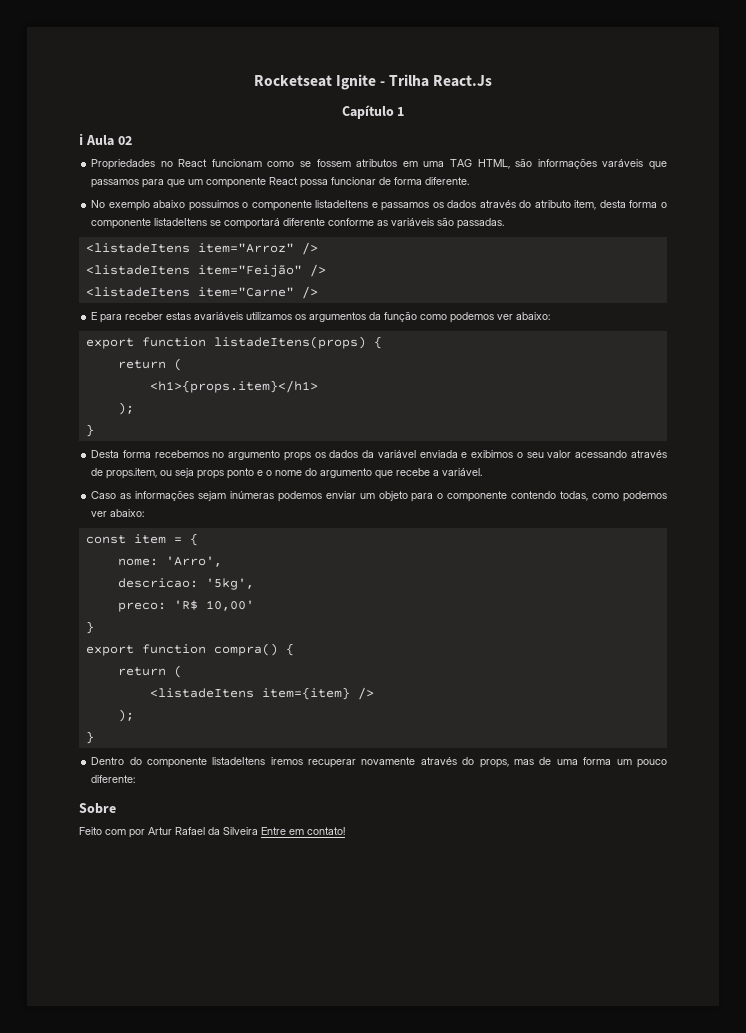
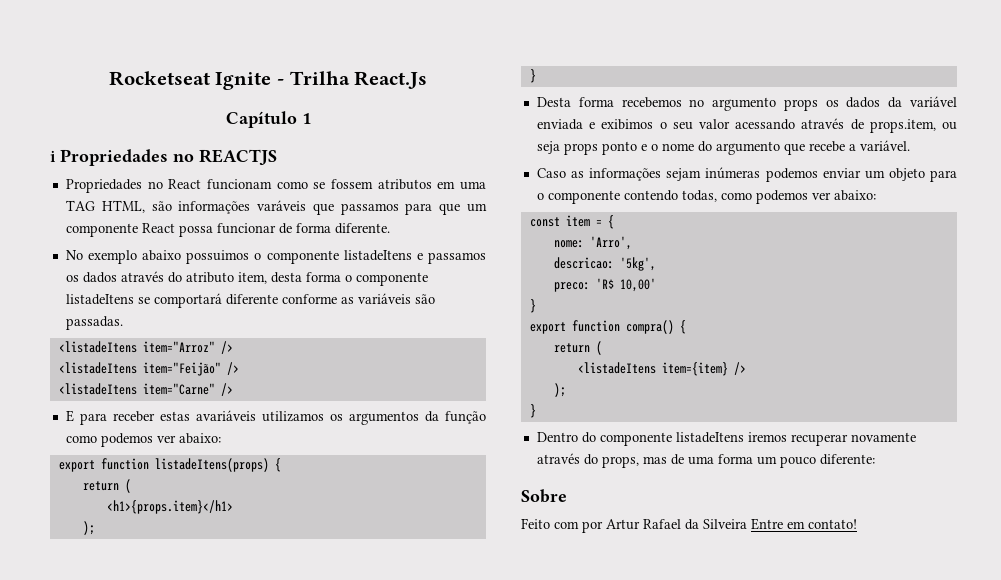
[85,135,132,146] Aula 02 -> [60,149,277,166] Propriedades no REACTJS

